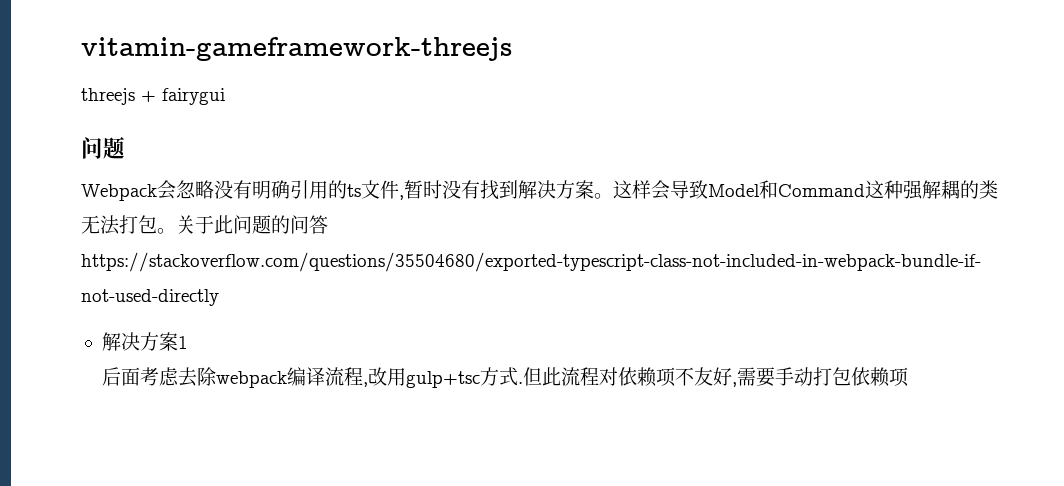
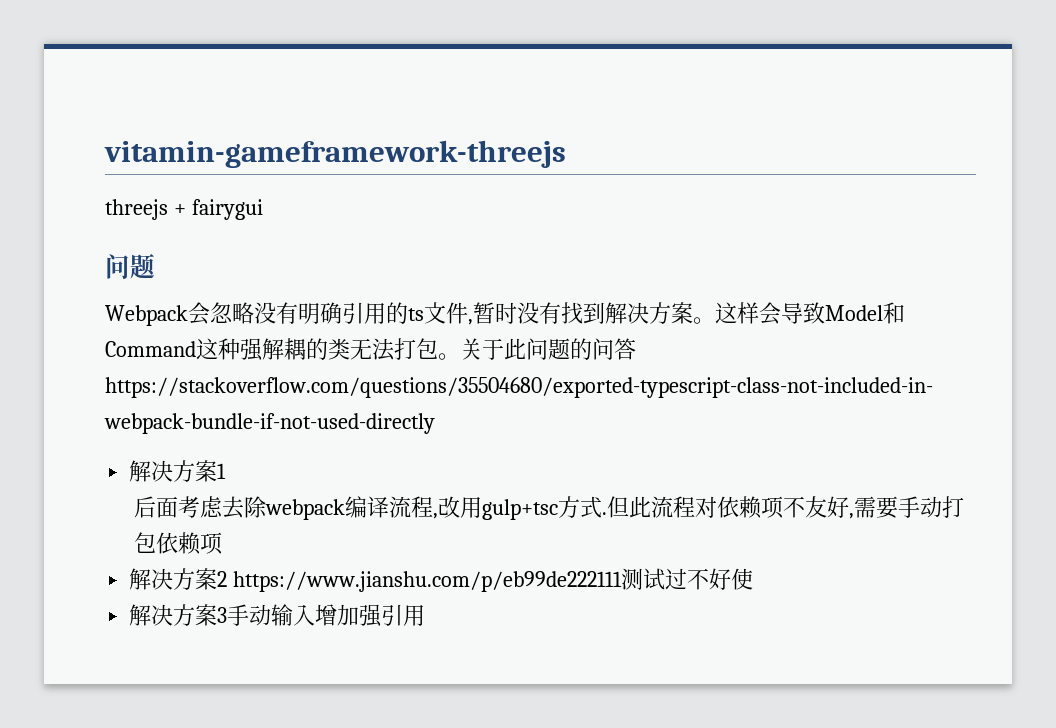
(910, 377) none -> [129,568,754,592] [129,604,426,627] // 解决方案2 https://www.jianshu.com/p/eb99de222111测试过不好使 // 解决方案3手动输入增加强引用

